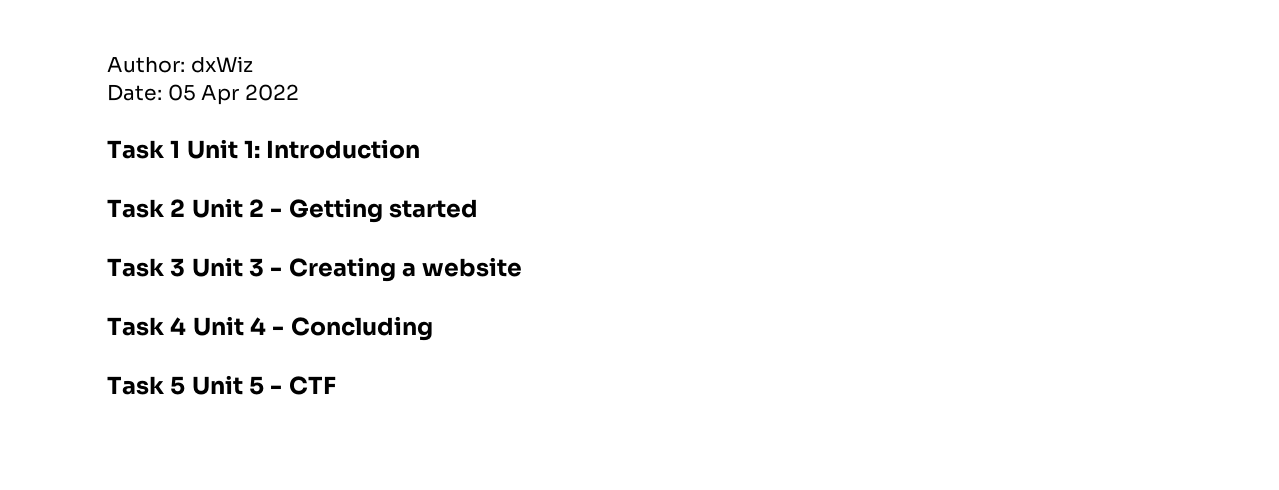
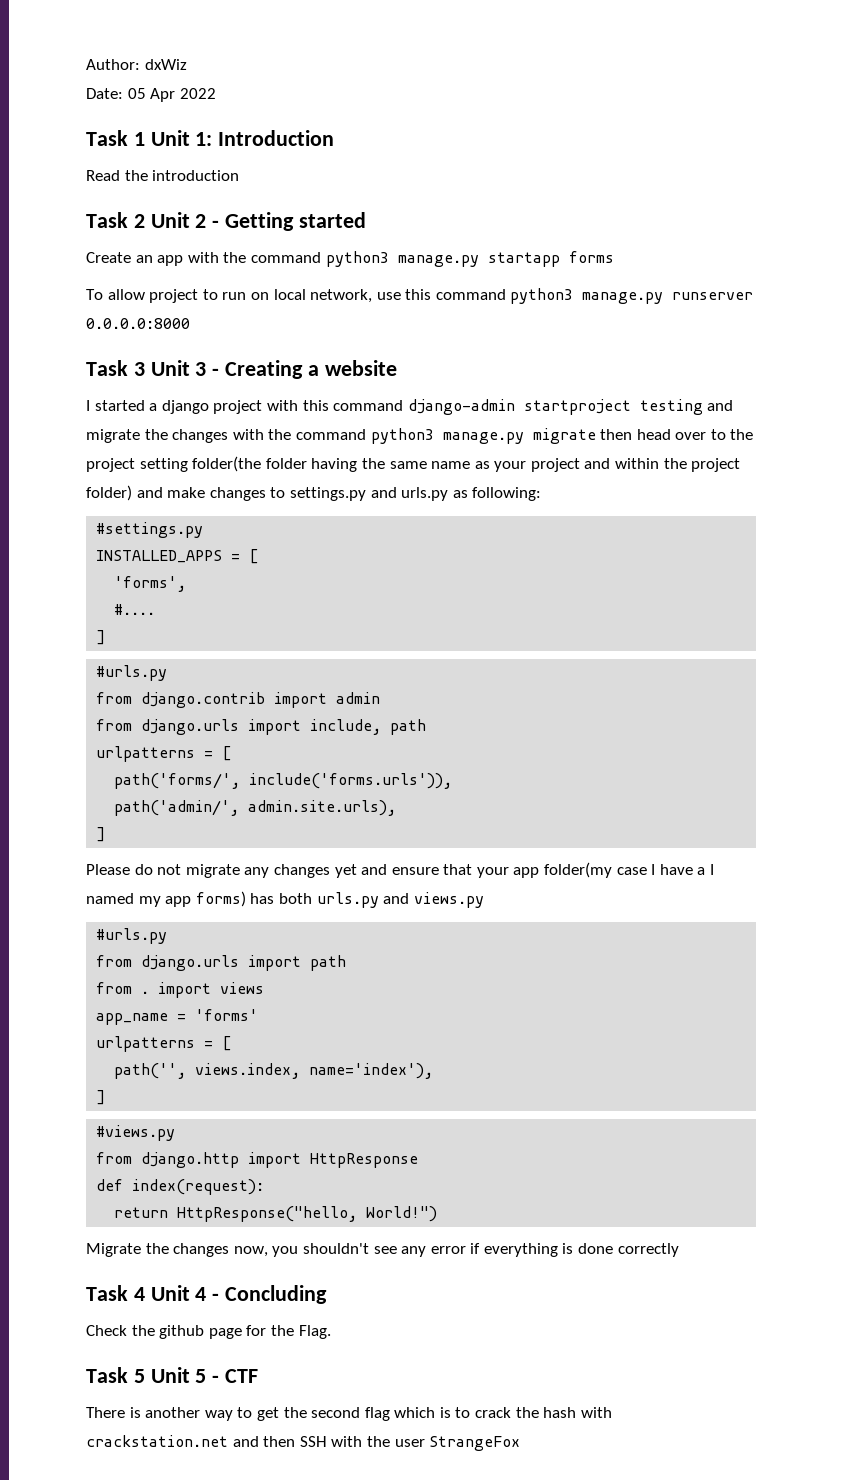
(421, 149) none -> [86,170,240,181] // Read the introduction
(479, 208) none -> [86,251,614,267] [86,288,754,304] [86,318,190,329] // Create an app with the command python3 manage.py startapp forms // To allow project to run on local network, use this command python3 manage.py runserver 0.0.0.0:8000
(523, 267) none -> [86,399,734,415] [86,428,754,444] [86,456,741,472] [86,485,542,501] [96,522,204,538] [96,549,259,564] [114,576,187,592] [114,604,156,615] [96,630,106,645] [96,665,168,681] [96,692,381,708] [96,719,427,735] [96,746,232,762] [114,773,453,789] [114,800,397,816] [96,827,106,842] [86,862,715,878] [86,891,484,908] [96,928,168,944] [96,955,347,971] [96,982,265,998] [96,1009,259,1025] [96,1036,232,1052] [114,1063,434,1079] [96,1090,106,1105] [96,1125,176,1141] [96,1152,419,1168] [96,1179,265,1195] [114,1206,438,1222] [86,1243,679,1257] // I started a django project with this command django-admin startproject testing and migrate the changes with the command python3 manage.py migrate then head over to the project setting folder(the folder having the same name as your project and within the project folder) and make changes to settings.py and urls.py as following: // #settings.py // INSTALLED_APPS = [ // 'forms', // #.... // ] // #urls.py // from django.contrib import admin // from django.urls import include, path // urlpatterns = [ // path('forms/', include('forms.urls')), // path('admin/', admin.site.urls), // ] // Please do not migrate any changes yet and ensure that your app folder(my case I have a I named my app forms) has both urls.py and views.py // #urls.py // from django.urls import path // from . import views // app_name = 'forms' // urlpatterns = [ // path('', views.index, name='index'), // ] // #views.py // from django.http import HttpResponse // def index(request): // return HttpResponse("hello, World!") // Migrate the changes now, you shouldn't see any error if everything is done correctly
(433, 328) none -> [86,1325,331,1339] // Check the github page for the Flag.
(336, 385) none -> [86,1407,612,1421] [86,1435,521,1451] // There is another way to get the second flag which is to crack the hash with crackstation.net and then SSH with the user StrangeFox

